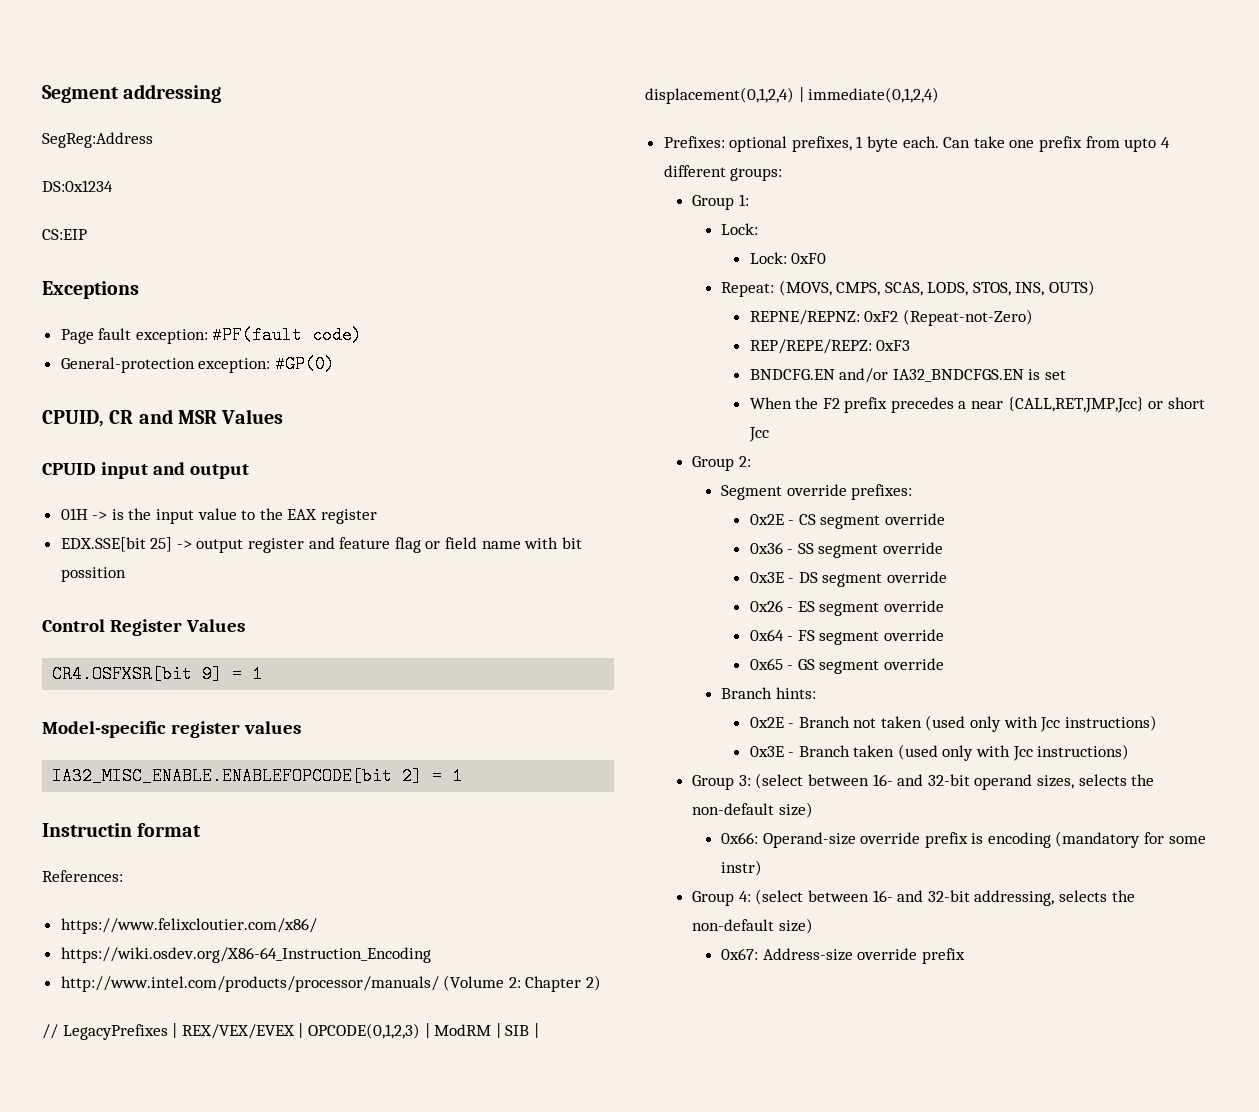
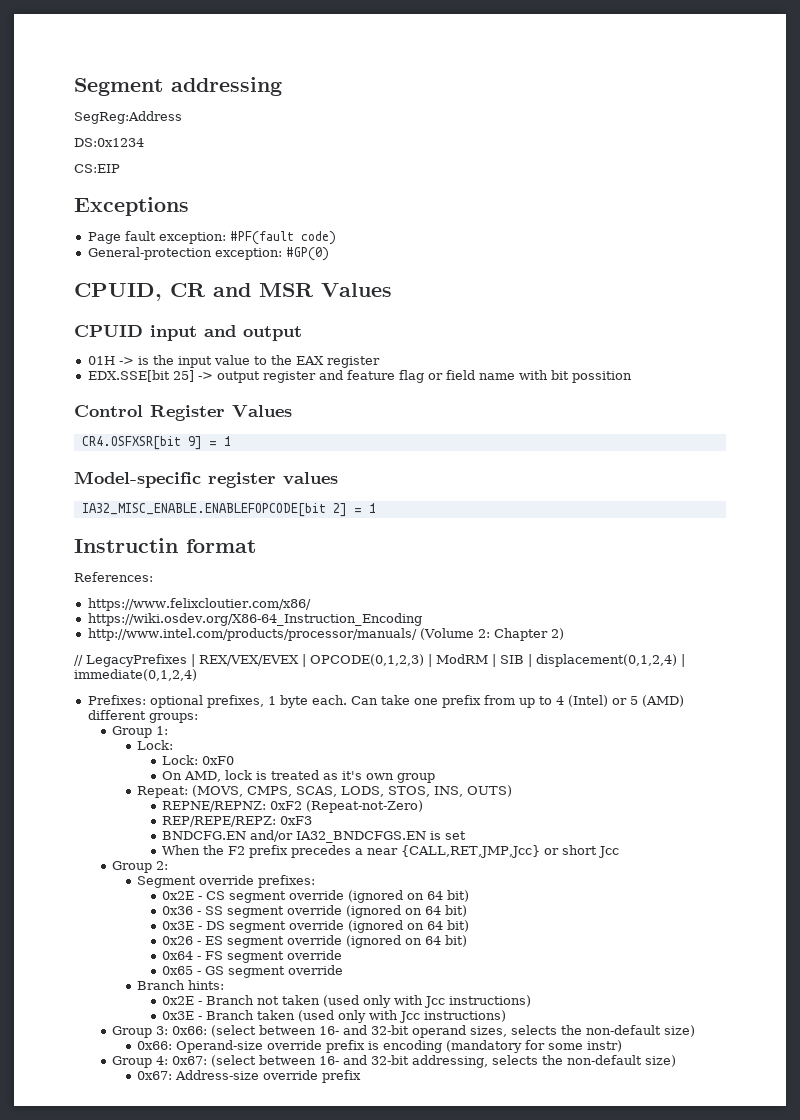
[1124,137,1170,152] upto 4 -> [518,695,684,708] up to 4 (Intel) or 5 (AMD)
(827, 258) none -> [161,770,435,783] // On AMD, lock is treated as it's own group
(945, 519) none -> [347,890,469,903] (ignored on 64 bit)
(943, 548) none -> [345,905,467,918] (ignored on 64 bit)
(947, 577) none -> [347,920,469,933] (ignored on 64 bit)
(944, 606) none -> [345,935,467,948] (ignored on 64 bit)
(751, 780) none -> [172,1026,208,1035] 0x66:
(751, 896) none -> [172,1056,208,1065] 0x67:

